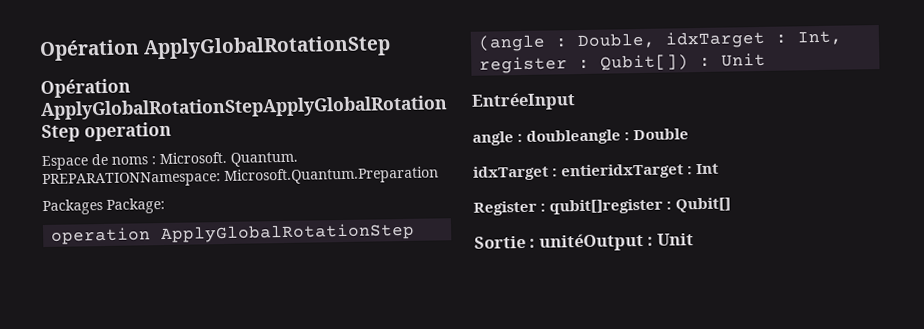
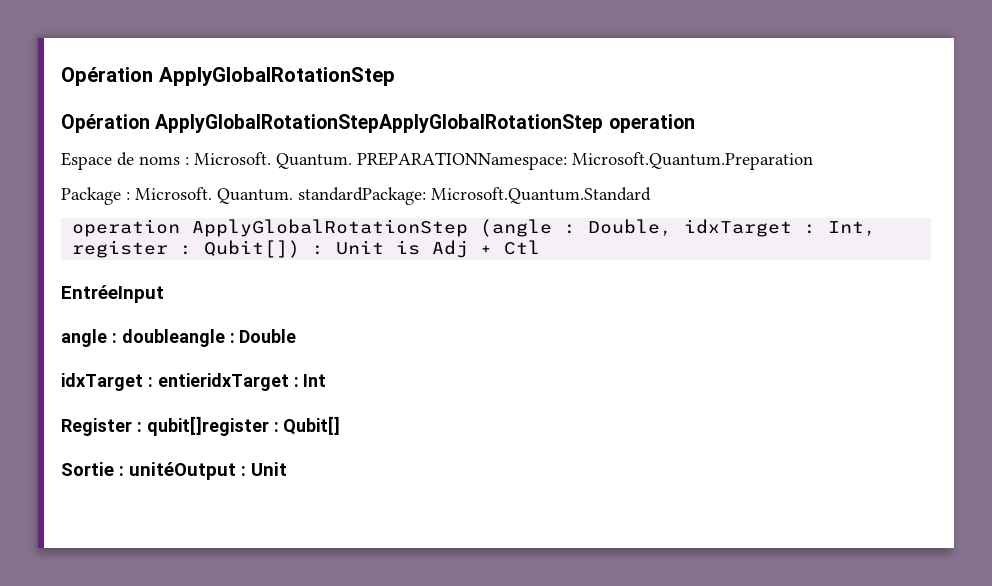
[42,197,165,216] Packages Package: -> [61,187,651,205] Package : Microsoft. Quantum. standardPackage: Microsoft.Quantum.Standard
(767, 59) none -> [396,240,541,258] is Adj + Ctl

